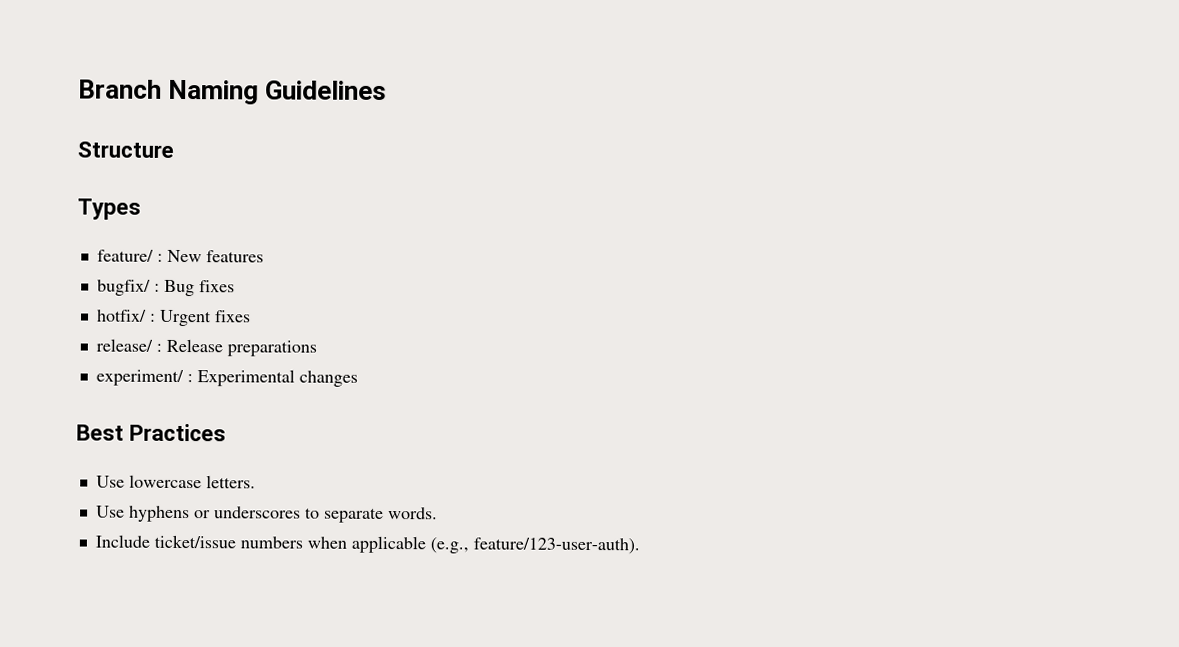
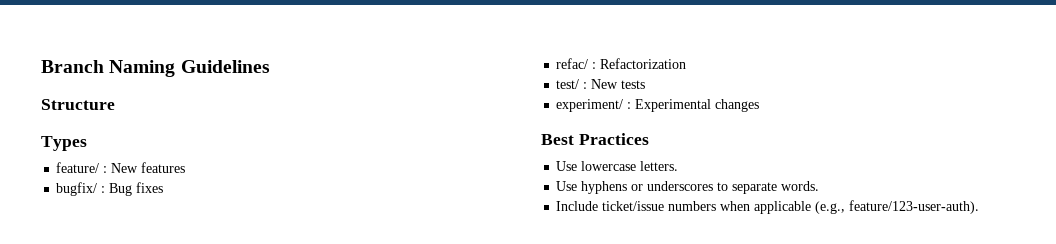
[96,309,251,327] [95,338,317,357] hotfix/ : Urgent fixes // release/ : Release preparations -> [556,58,687,69] [556,79,646,89] refac/ : Refactorization // test/ : New tests

